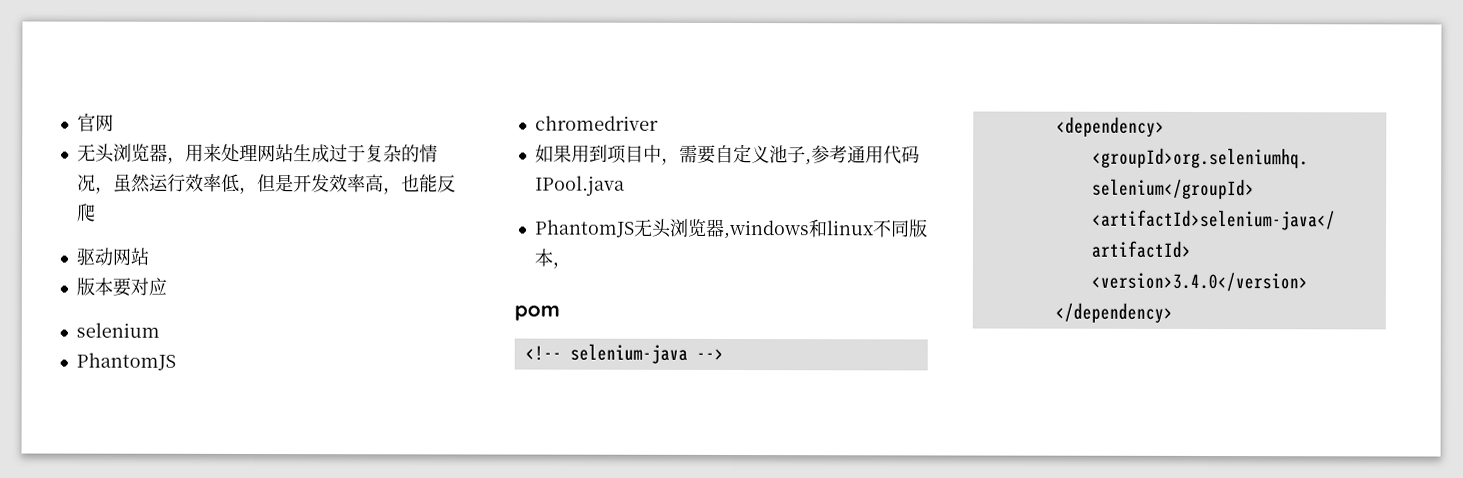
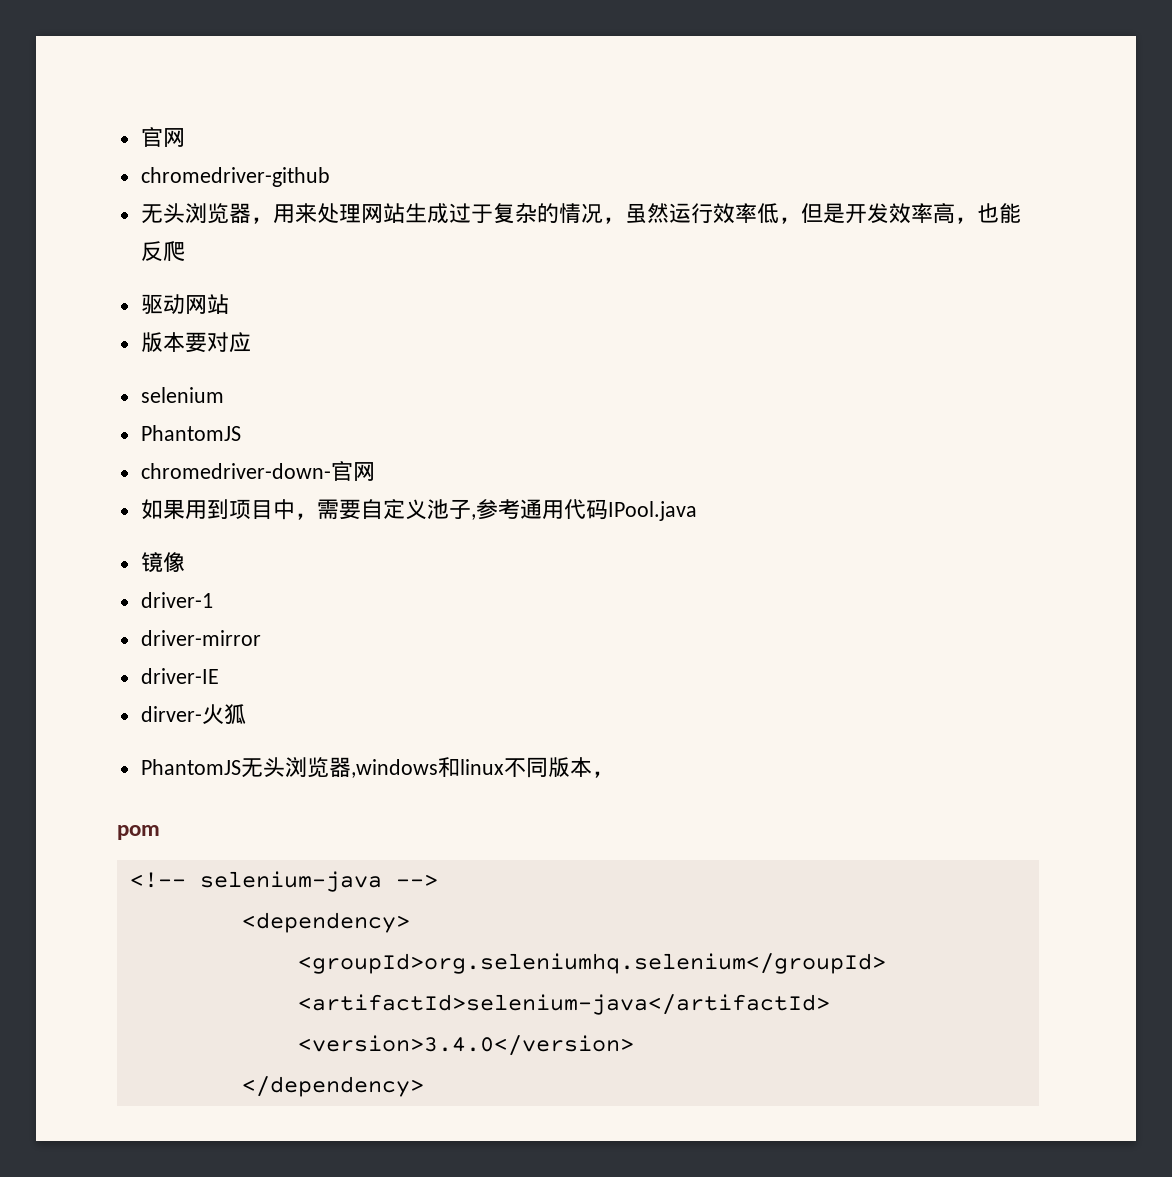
[76,113,114,132] 官网 -> [140,127,185,147] [140,167,330,187] 官网 // chromedriver-github
[534,115,659,131] chromedriver -> [140,461,375,481] chromedriver-down-官网
(625, 185) none -> [140,552,185,573] [140,592,213,608] [140,630,261,646] [140,668,219,684] [140,704,246,725] // 镜像 // driver-1 // driver-mirror // driver-IE // dirver-火狐

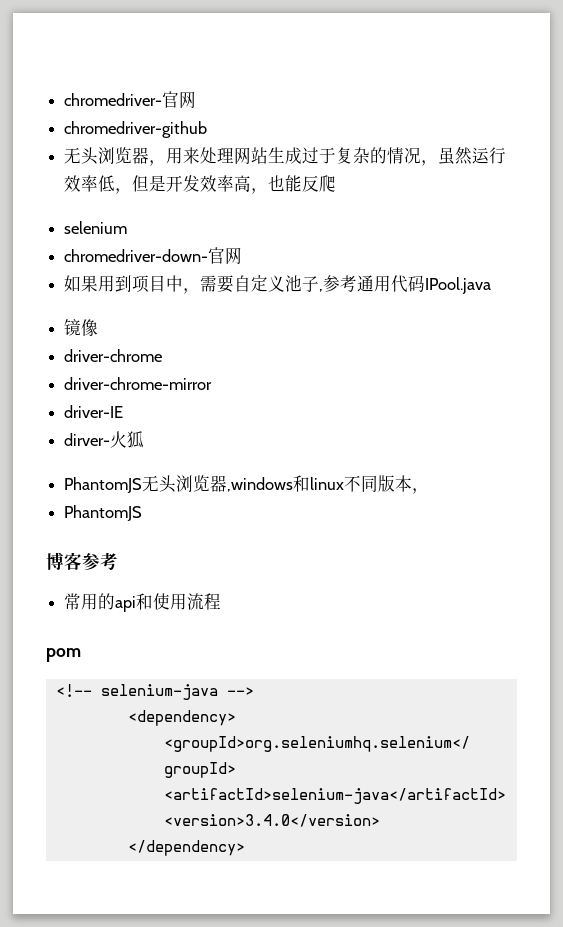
(140, 137) none -> [64,93,163,106] chromedriver-
[140,294,229,314] [140,332,251,353] // 驱动网站 // 版本要对应 -> (337, 183) none
[140,425,241,441] // PhantomJS -> (128, 227) none
[140,592,213,608] [140,630,261,646] driver-1 // driver-mirror -> [64,349,163,362] [64,377,213,390] driver-chrome // driver-chrome-mirror
(614, 774) none -> [64,505,143,521] [46,552,118,570] [64,593,222,612] // PhantomJS // 博客参考 // 常用的api和使用流程

